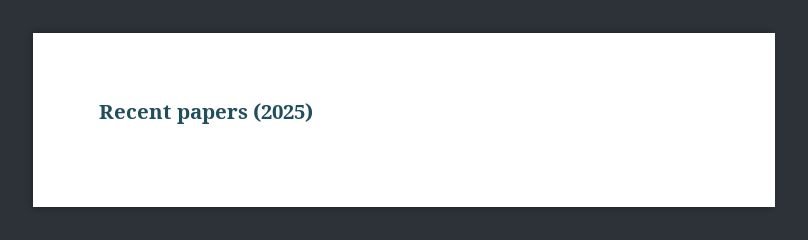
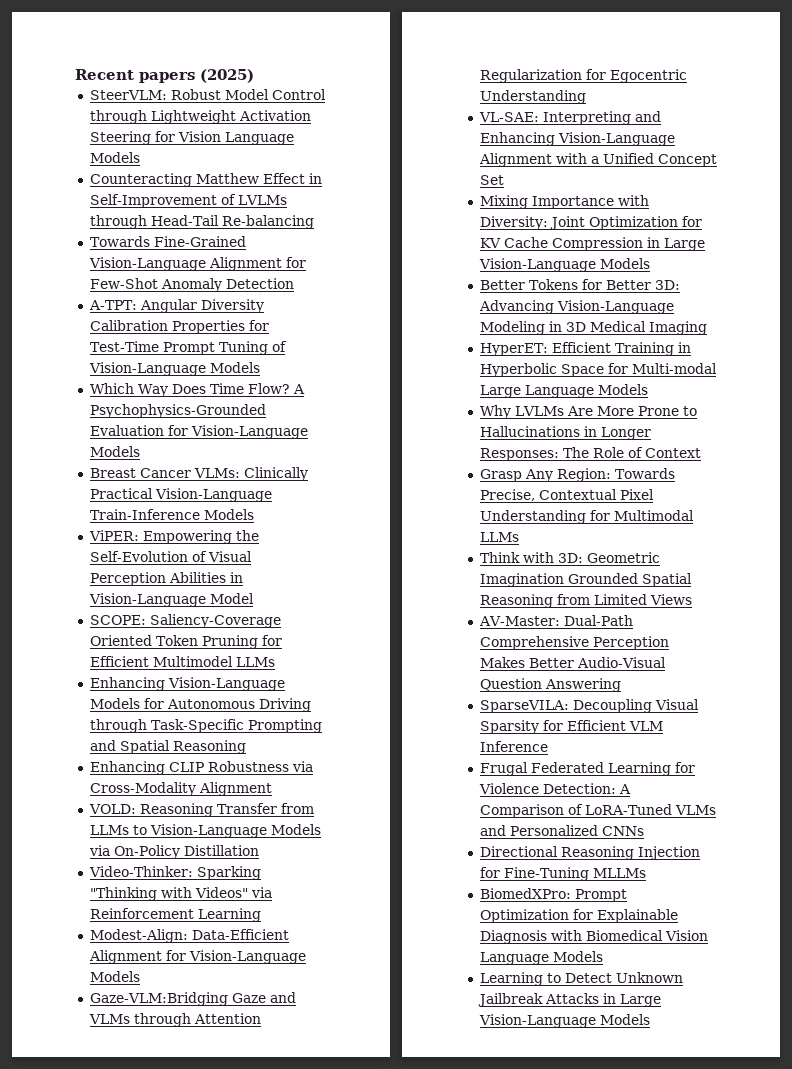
(314, 112) none -> [89,89,326,100] [89,110,311,124] [89,131,294,145] [89,152,140,163] [89,173,322,187] [89,194,287,208] [89,215,314,229] [89,236,246,247] [88,257,306,271] [89,278,294,292] [88,299,264,313] [89,320,269,334] [89,341,287,355] [88,362,260,376] [89,383,305,397] [89,404,266,418] [89,425,308,439] [89,446,140,457] [89,467,308,481] [89,488,272,502] [89,509,254,520] [88,530,259,544] [89,551,252,562] [89,572,243,586] [88,593,254,607] [89,614,281,628] [89,635,282,649] [89,656,275,667] [89,677,285,691] [89,698,311,712] [89,719,322,733] [89,740,246,754] [89,761,313,775] [89,782,272,796] [88,803,314,817] [89,824,321,838] [88,845,259,859] [88,866,261,880] [89,887,272,901] [89,908,261,922] [89,929,289,943] [88,950,306,964] [89,971,140,982] [89,992,296,1006] [88,1013,261,1027] [479,69,687,83] [479,90,586,104] [478,111,661,125] [479,132,675,146] [478,153,717,167] [479,175,504,185] [479,195,649,209] [479,216,702,230] [479,237,705,251] [478,258,650,272] [479,279,680,290] [478,300,674,314] [479,321,707,335] [479,342,691,356] [479,363,717,377] [479,384,648,398] [479,405,697,419] [479,426,651,440] [479,447,701,461] [479,468,675,482] [479,489,654,501] [479,510,694,524] [479,532,519,542] [479,552,660,563] [479,573,692,587] [479,594,692,608] [478,615,633,626] [479,636,669,650] [479,657,666,668] [479,678,621,692] [479,699,699,713] [479,720,663,734] [479,741,548,752] [479,762,695,776] [478,783,631,794] [479,804,716,818] [479,825,644,836] [479,846,700,860] [479,867,646,881] [479,888,627,902] [479,909,678,923] [479,930,708,944] [479,951,603,965] [479,972,683,986] [477,993,661,1007] [478,1014,650,1028] // SteerVLM: Robust Model Control through Lightweight Activation Steering for Vision Language Models // Counteracting Matthew Effect in Self-Improvement of LVLMs through Head-Tail Re-balancing // Towards Fine-Grained Vision-Language Alignment for Few-Shot Anomaly Detection // A-TPT: Angular Diversity Calibration Properties for Test-Time Prompt Tuning of Vision-Language Models // Which Way Does Time Flow? A Psychophysics-Grounded Evaluation for Vision-Language Models // Breast Cancer VLMs: Clinically Practical Vision-Language Train-Inference Models // ViPER: Empowering the Self-Evolution of Visual Perception Abilities in Vision-Language Model // SCOPE: Saliency-Coverage Oriented Token Pruning for Efficient Multimodel LLMs // Enhancing Vision-Language Models for Autonomous Driving through Task-Specific Prompting and Spatial Reasoning // Enhancing CLIP Robustness via Cross-Modality Alignment // VOLD: Reasoning Transfer from LLMs to Vision-Language Models via On-Policy Distillation // Video-Thinker: Sparking "Thinking with Videos" via Reinforcement Learning // Modest-Align: Data-Efficient Alignment for Vision-Language Models // Gaze-VLM:Bridging Gaze and VLMs through Attention Regularization for Egocentric Understanding // VL-SAE: Interpreting and Enhancing Vision-Language Alignment with a Unified Concept Set // Mixing Importance with Diversity: Joint Optimization for KV Cache Compression in Large Vision-Language Models // Better Tokens for Better 3D: Advancing Vision-Language Modeling in 3D Medical Imaging // HyperET: Efficient Training in Hyperbolic Space for Multi-modal Large Language Models // Why LVLMs Are More Prone to Hallucinations in Longer Responses: The Role of Context // Grasp Any Region: Towards Precise, Contextual Pixel Understanding for Multimodal LLMs // Think with 3D: Geometric Imagination Grounded Spatial Reasoning from Limited Views // AV-Master: Dual-Path Comprehensive Perception Makes Better Audio-Visual Question Answering // SparseVILA: Decoupling Visual Sparsity for Efficient VLM Inference // Frugal Federated Learning for Violence Detection: A Comparison of LoRA-Tuned VLMs and Personalized CNNs // Directional Reasoning Injection for Fine-Tuning MLLMs // BiomedXPro: Prompt Optimization for Explainable Diagnosis with Biomedical Vision Language Models // Learning to Detect Unknown Jailbreak Attacks in Large Vision-Language Models

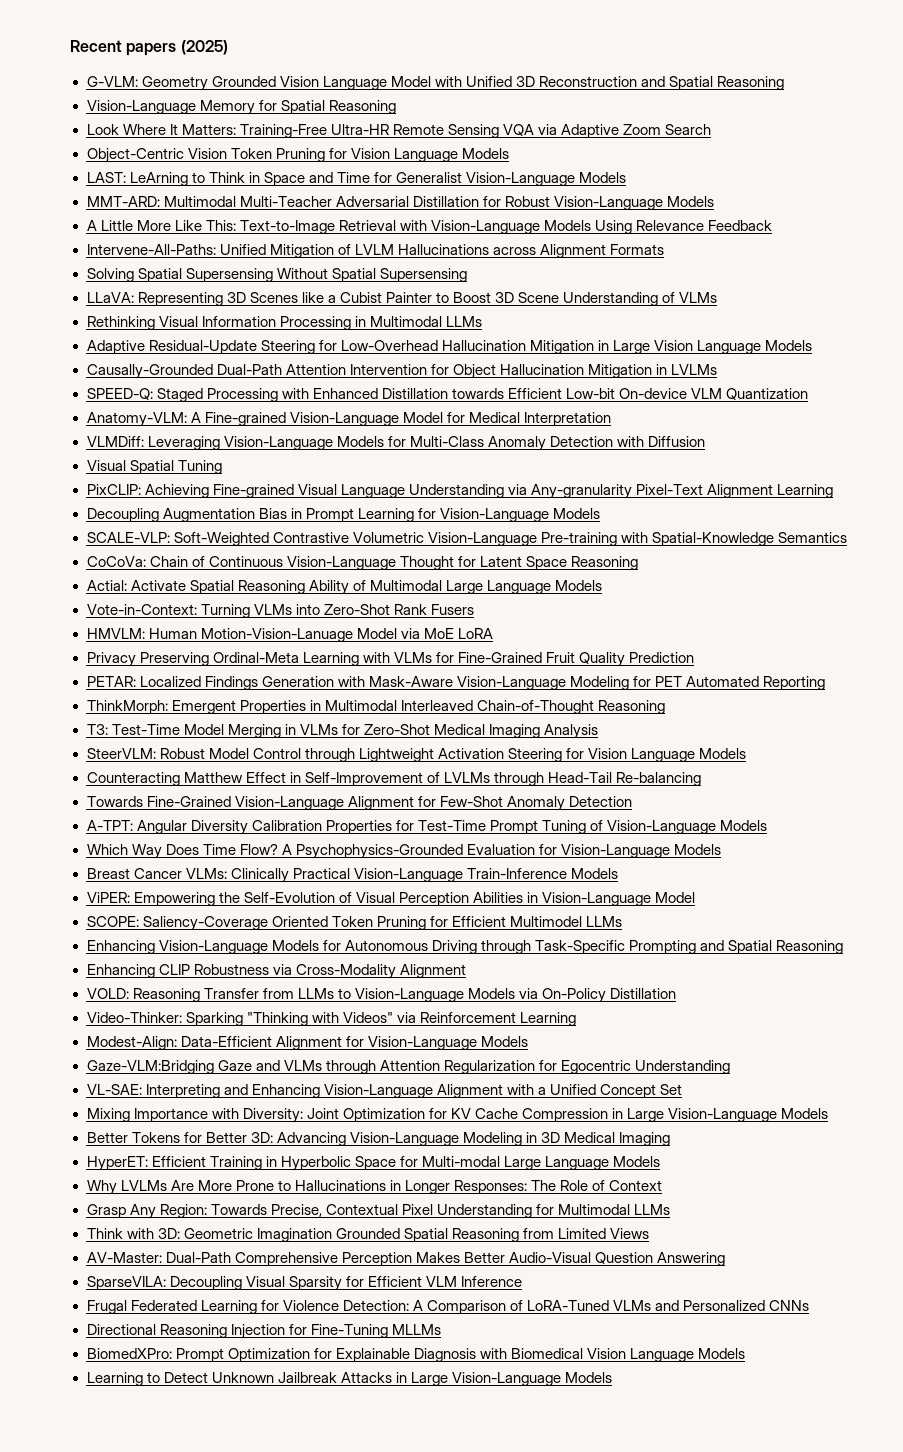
(254, 76) none -> [86,76,785,91] [86,100,396,115] [86,124,712,138] [86,148,509,163] [86,172,627,186] [86,196,714,210] [86,220,773,234] [86,244,664,258] [86,268,467,282] [86,292,718,306] [86,316,482,330] [86,340,813,354] [86,364,717,379] [86,388,809,402] [86,412,611,427] [86,436,705,451] [86,460,222,474] [86,484,833,499] [86,508,600,522] [86,532,847,546] [86,556,638,570] [86,580,602,595] [86,604,474,618] [86,628,493,642] [86,652,694,667] [86,676,826,690] [86,700,665,714] [86,724,598,739] // G-VLM: Geometry Grounded Vision Language Model with Unified 3D Reconstruction and Spatial Reasoning // Vision-Language Memory for Spatial Reasoning // Look Where It Matters: Training-Free Ultra-HR Remote Sensing VQA via Adaptive Zoom Search // Object-Centric Vision Token Pruning for Vision Language Models // LAST: LeArning to Think in Space and Time for Generalist Vision-Language Models // MMT-ARD: Multimodal Multi-Teacher Adversarial Distillation for Robust Vision-Language Models // A Little More Like This: Text-to-Image Retrieval with Vision-Language Models Using Relevance Feedback // Intervene-All-Paths: Unified Mitigation of LVLM Hallucinations across Alignment Formats // Solving Spatial Supersensing Without Spatial Supersensing // LLaVA: Representing 3D Scenes like a Cubist Painter to Boost 3D Scene Understanding of VLMs // Rethinking Visual Information Processing in Multimodal LLMs // Adaptive Residual-Update Steering for Low-Overhead Hallucination Mitigation in Large Vision Language Models // Causally-Grounded Dual-Path Attention Intervention for Object Hallucination Mitigation in LVLMs // SPEED-Q: Staged Processing with Enhanced Distillation towards Efficient Low-bit On-device VLM Quantization // Anatomy-VLM: A Fine-grained Vision-Language Model for Medical Interpretation // VLMDiff: Leveraging Vision-Language Models for Multi-Class Anomaly Detection with Diffusion // Visual Spatial Tuning // PixCLIP: Achieving Fine-grained Visual Language Understanding via Any-granularity Pixel-Text Alignment Learning // Decoupling Augmentation Bias in Prompt Learning for Vision-Language Models // SCALE-VLP: Soft-Weighted Contrastive Volumetric Vision-Language Pre-training with Spatial-Knowledge Semantics // CoCoVa: Chain of Continuous Vision-Language Thought for Latent Space Reasoning // Actial: Activate Spatial Reasoning Ability of Multimodal Large Language Models // Vote-in-Context: Turning VLMs into Zero-Shot Rank Fusers // HMVLM: Human Motion-Vision-Lanuage Model via MoE LoRA // Privacy Preserving Ordinal-Meta Learning with VLMs for Fine-Grained Fruit Quality Prediction // PETAR: Localized Findings Generation with Mask-Aware Vision-Language Modeling for PET Automated Reporting // ThinkMorph: Emergent Properties in Multimodal Interleaved Chain-of-Thought Reasoning // T3: Test-Time Model Merging in VLMs for Zero-Shot Medical Imaging Analysis

